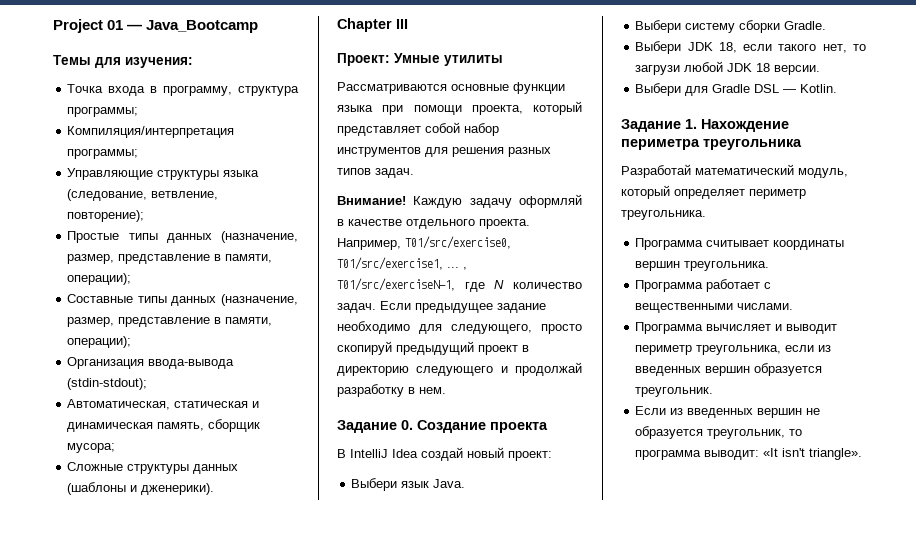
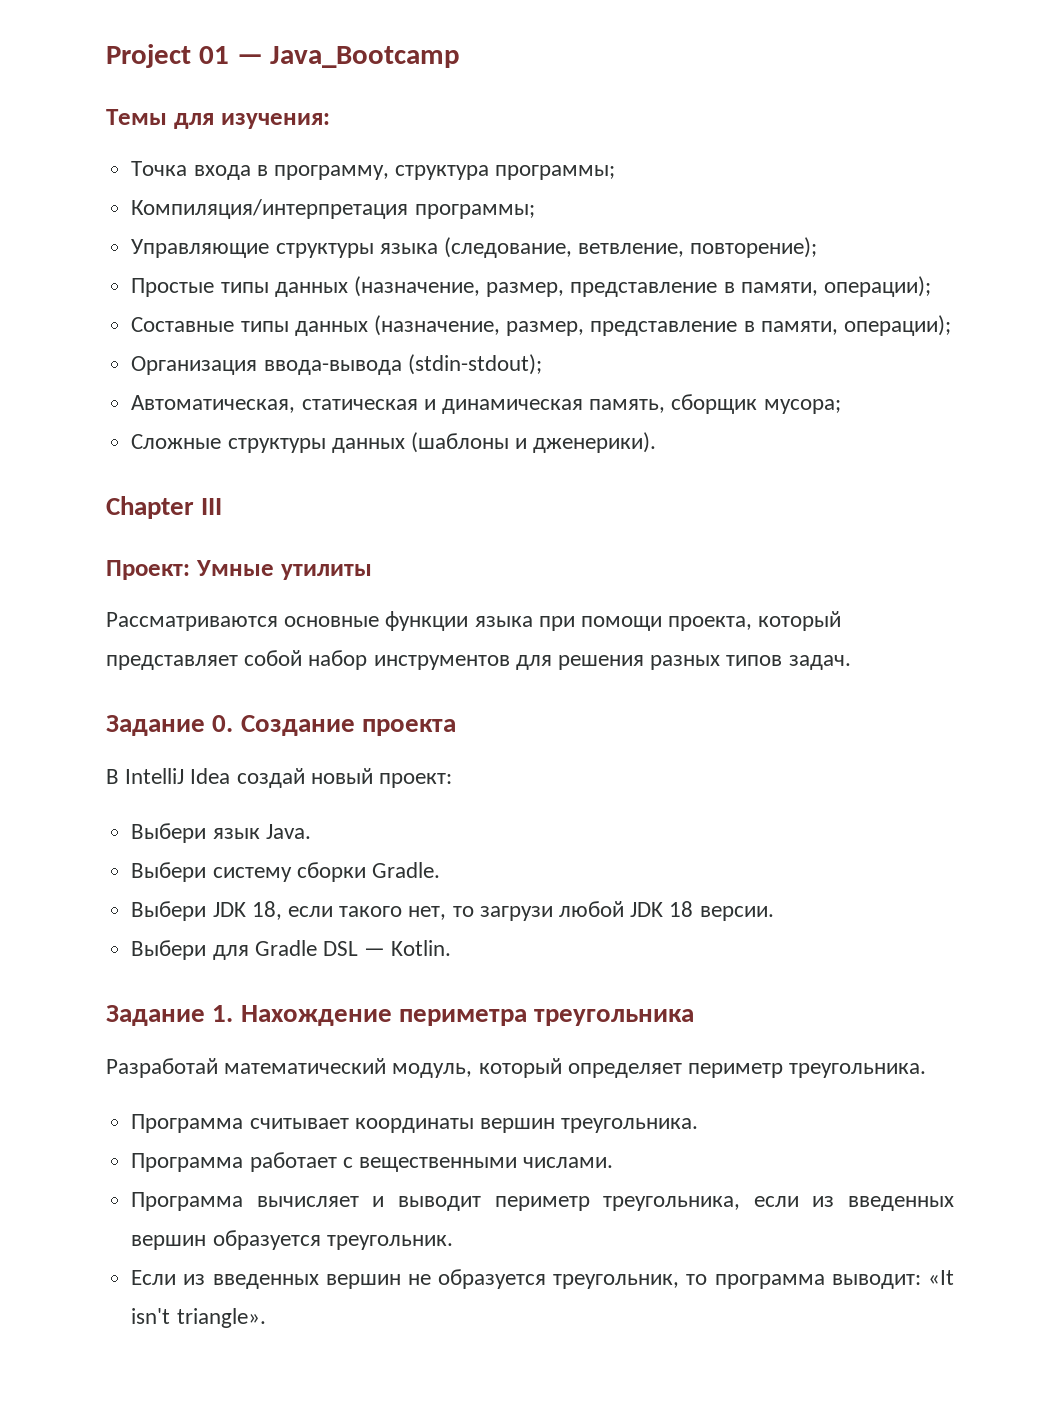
[337,194,582,208] [337,219,530,229] [337,236,511,250] [337,257,467,270] [337,278,582,292] [337,301,546,313] [337,321,582,334] [337,341,529,355] [337,362,582,376] [337,384,446,397] // Внимание! Каждую задачу оформляй в качестве отдельного проекта. Например, T01/src/exercise0, T01/src/exercise1, ... , T01/src/exerciseN-1, где N количество задач. Если предыдущее задание необходимо для следующего, просто скопируй предыдущий проект в директорию следующего и продолжай разработку в нем. -> (851, 662) none

